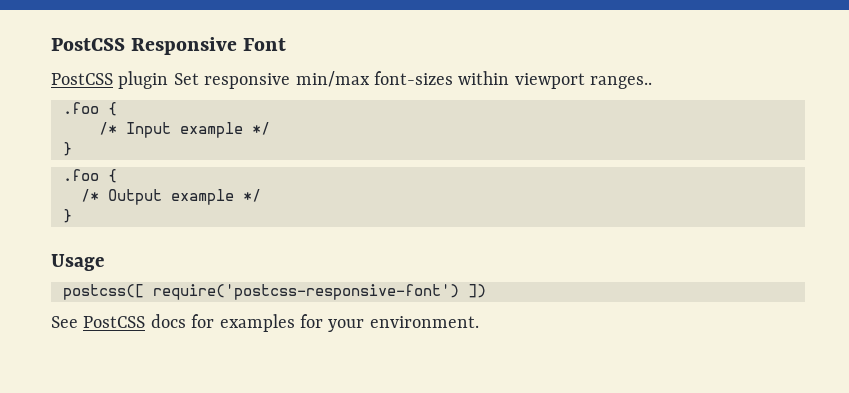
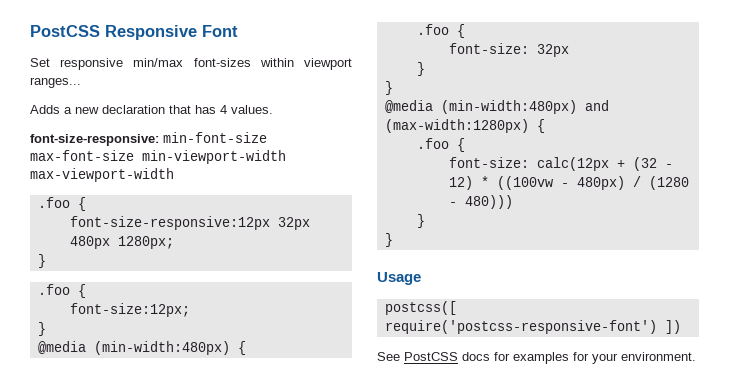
[51,71,169,89] PostCSS plugin -> (238, 31) none
[590,76,653,89] [63,102,117,116] [99,122,270,138] [63,142,72,156] [63,169,117,183] [81,189,261,205] ranges.. // .foo { // /* Input example */ // } // .foo { // /* Output example */ -> [30,77,81,88] [30,105,273,114] [30,132,267,146] [30,150,286,164] [30,168,174,182] [37,197,86,211] [69,216,310,230] [69,236,174,249] [37,254,46,268] [37,284,86,298] [69,303,190,317] [37,322,46,336] [37,341,246,355] [416,24,465,38] [448,43,569,57] [416,62,425,76] [384,81,393,95] [384,100,609,114] [384,119,545,133] [416,138,465,152] [448,157,673,171] [448,176,689,190] [448,195,513,209] [416,214,425,228] ranges... // Adds a new declaration that has 4 values. // font-size-responsive: min-font-size max-font-size min-viewport-width max-viewport-width // .foo { // font-size-responsive:12px 32px 480px 1280px; // } // .foo { // font-size:12px; // } // @media (min-width:480px) { // .foo { // font-size: 32px // } // } // @media (min-width:480px) and (max-width:1280px) { // .foo { // font-size: calc(12px + (32 - 12) * ((100vw - 480px) / (1280 - 480))) // }

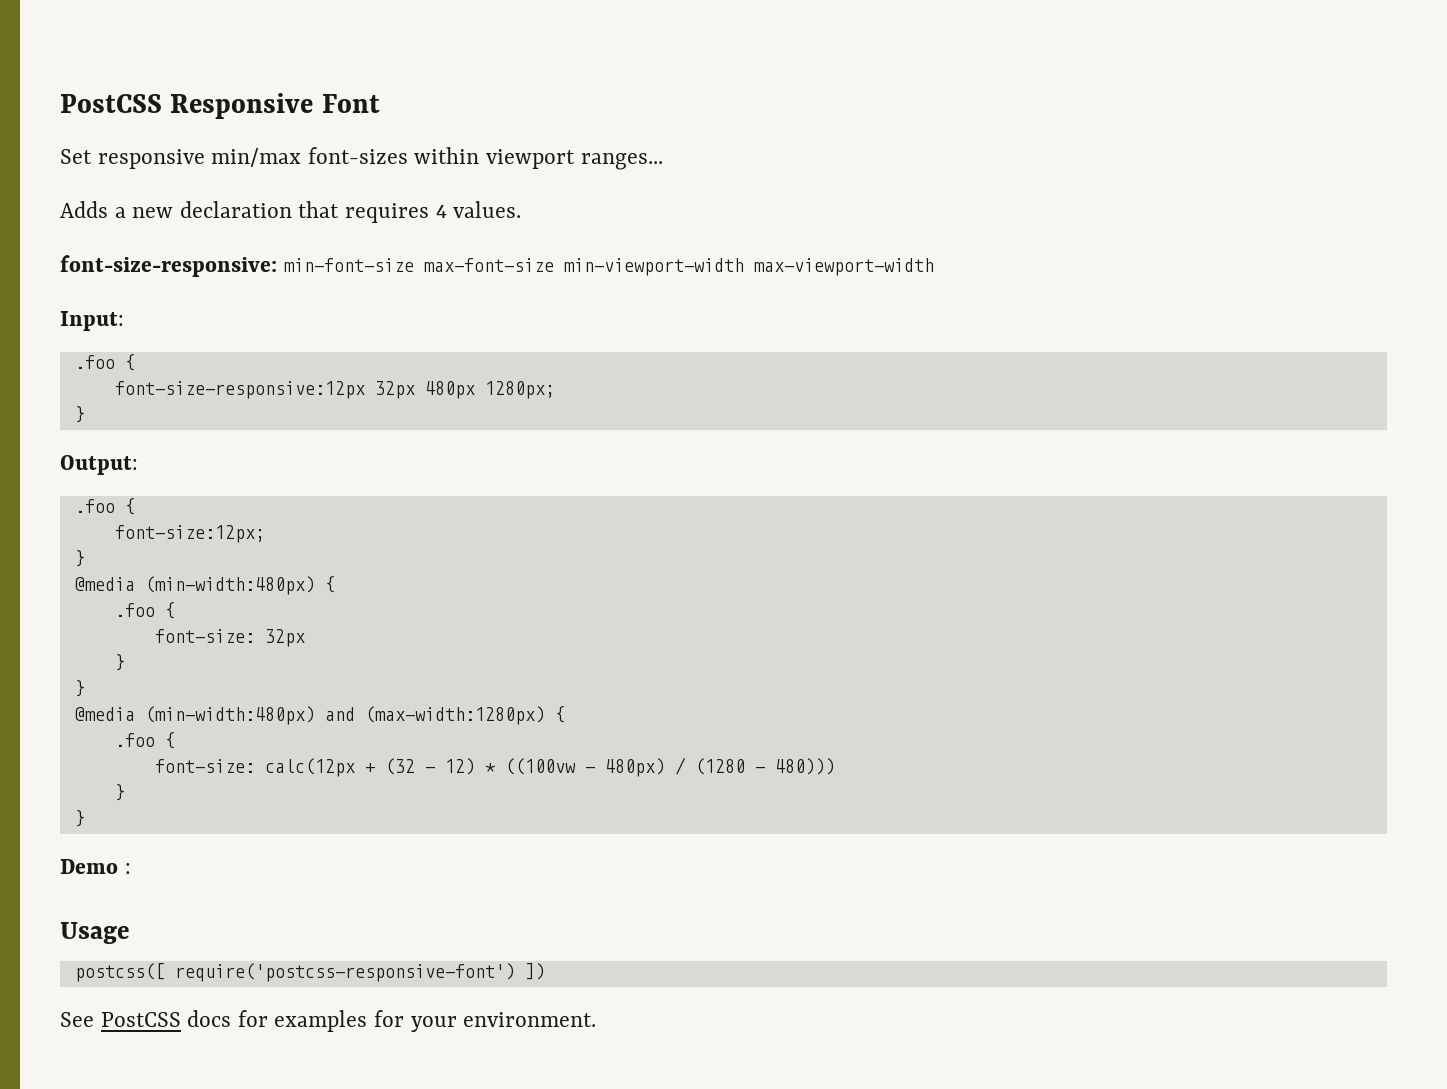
[195,105,216,114] has -> [345,203,430,223] requires
(174, 175) none -> [60,311,124,331] // Input:
(46, 261) none -> [60,455,138,475] // Output:
(393, 240) none -> [60,859,131,874] // Demo :

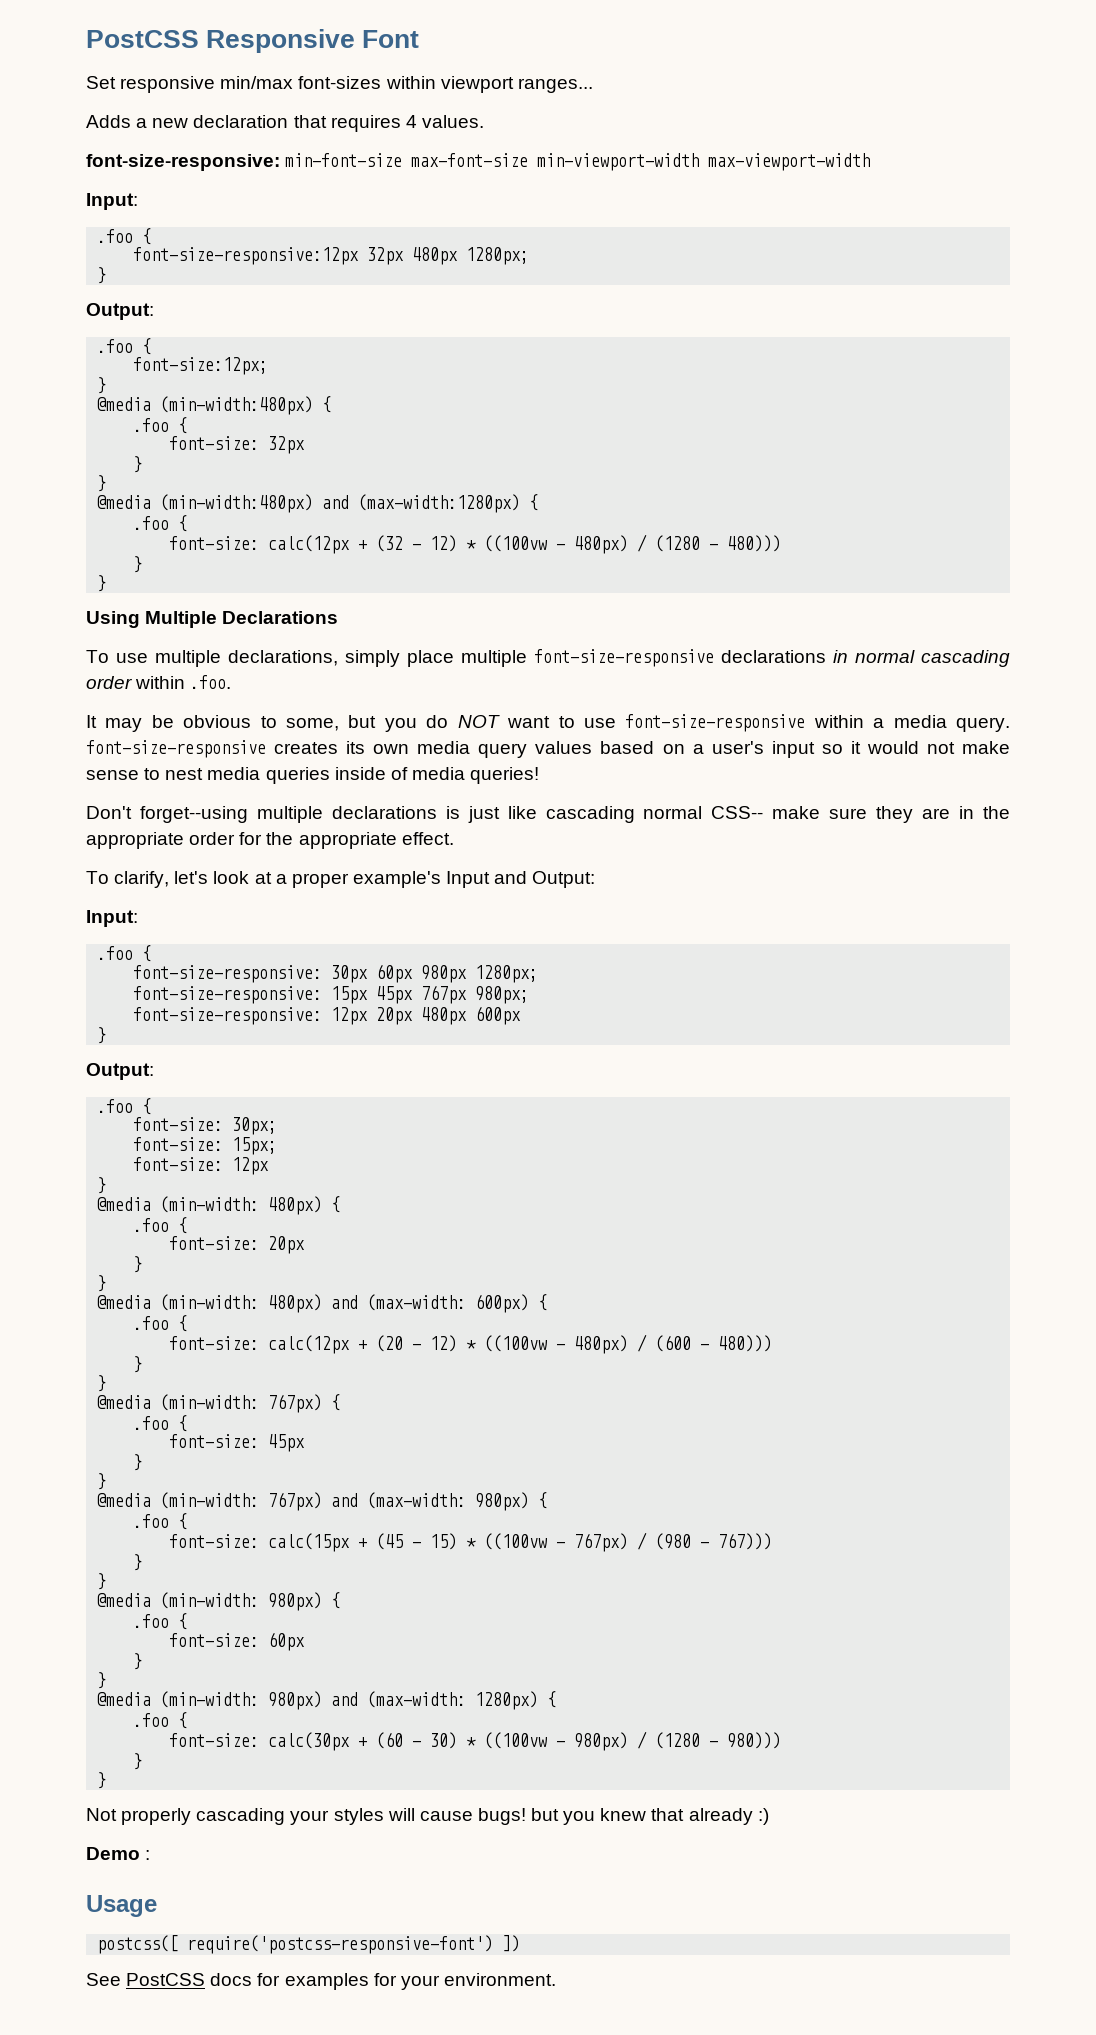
(85, 818) none -> [86,611,339,628] [86,649,1010,667] [86,675,232,689] [86,714,1010,732] [86,740,1010,758] [86,767,540,784] [86,806,1010,823] [86,832,454,849] [86,871,596,888] [86,910,138,927] [97,945,152,962] [133,964,539,983] [133,985,530,1004] [133,1006,522,1025] [97,1027,107,1044] [86,1063,154,1080] [97,1098,152,1115] [133,1117,278,1135] [133,1137,278,1155] [133,1157,270,1175] [97,1177,107,1194] [97,1196,341,1215] [133,1217,188,1234] [169,1236,306,1254] [133,1256,143,1273] [97,1275,107,1292] [97,1294,548,1313] [133,1315,188,1332] [169,1334,773,1354] [133,1356,143,1373] [97,1375,107,1392] [97,1394,341,1413] [133,1415,188,1432] [169,1434,306,1452] [133,1454,143,1471] [97,1473,107,1490] [97,1492,548,1511] [133,1513,188,1530] [169,1532,773,1552] [133,1554,143,1571] [97,1573,107,1590] [97,1592,341,1611] [133,1613,188,1630] [169,1632,306,1651] [133,1653,143,1670] [97,1672,107,1689] [97,1691,557,1710] [133,1712,188,1729] [169,1731,782,1751] [133,1753,143,1770] [97,1772,107,1789] [86,1808,769,1825] // Using Multiple Declarations // To use multiple declarations, simply place multiple font-size-responsive declarations in normal cascading order within .foo. // It may be obvious to some, but you do NOT want to use font-size-responsive within a media query. font-size-responsive creates its own media query values based on a user's input so it would not make sense to nest media queries inside of media queries! // Don't forget--using multiple declarations is just like cascading normal CSS-- make sure they are in the appropriate order for the appropriate effect. // To clarify, let's look at a proper example's Input and Output: // Input: // .foo { // font-size-responsive: 30px 60px 980px 1280px; // font-size-responsive: 15px 45px 767px 980px; // font-size-responsive: 12px 20px 480px 600px // } // Output: // .foo { // font-size: 30px; // font-size: 15px; // font-size: 12px // } // @media (min-width: 480px) { // .foo { // font-size: 20px // } // } // @media (min-width: 480px) and (max-width: 600px) { // .foo { // font-size: calc(12px + (20 - 12) * ((100vw - 480px) / (600 - 480))) // } // } // @media (min-width: 767px) { // .foo { // font-size: 45px // } // } // @media (min-width: 767px) and (max-width: 980px) { // .foo { // font-size: calc(15px + (45 - 15) * ((100vw - 767px) / (980 - 767))) // } // } // @media (min-width: 980px) { // .foo { // font-size: 60px // } // } // @media (min-width: 980px) and (max-width: 1280px) { // .foo { // font-size: calc(30px + (60 - 30) * ((100vw - 980px) / (1280 - 980))) // } // } // Not properly cascading your styles will cause bugs! but you knew that already :)

